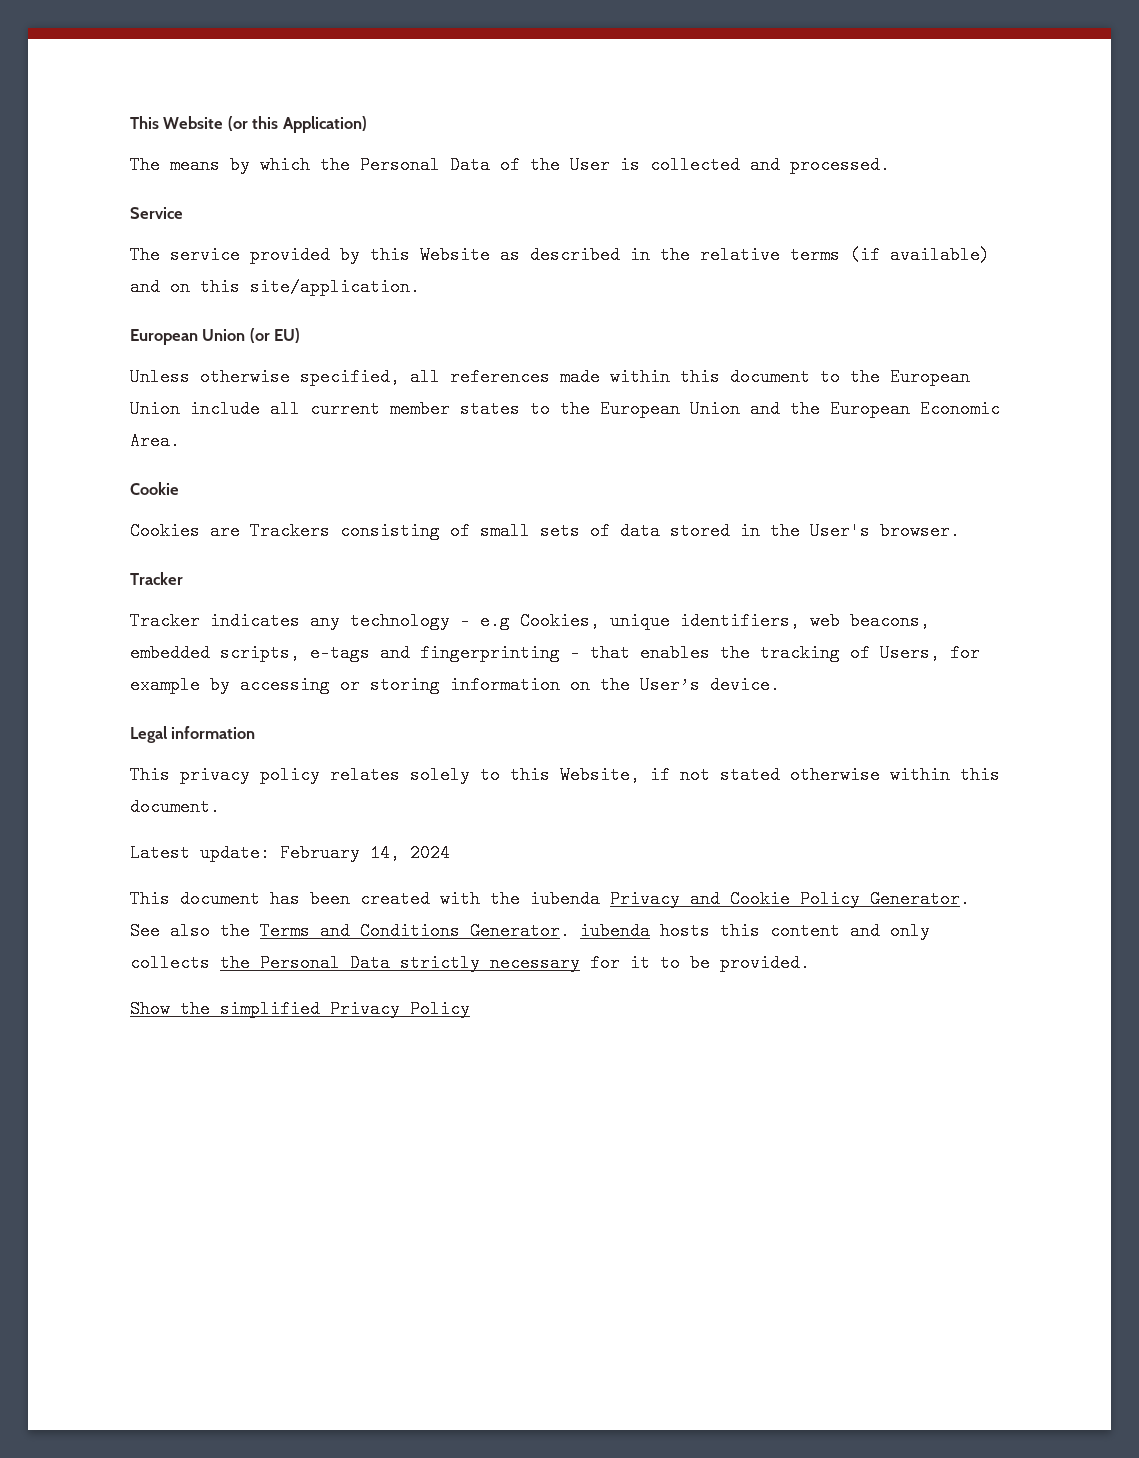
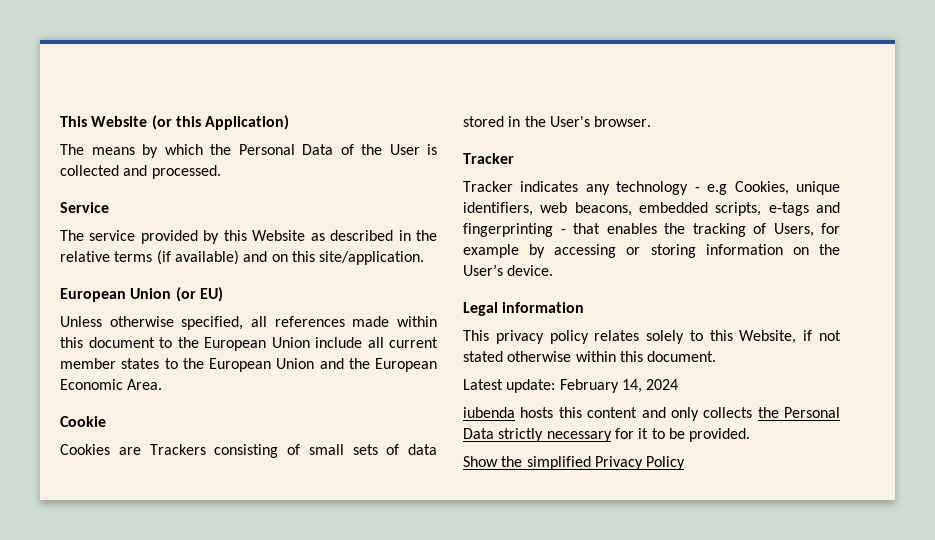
[130,890,970,908] [130,922,570,940] This document has been created with the iubenda Privacy and Cookie Policy Generator. See also the Terms and Conditions Generator. -> (679, 384) none

